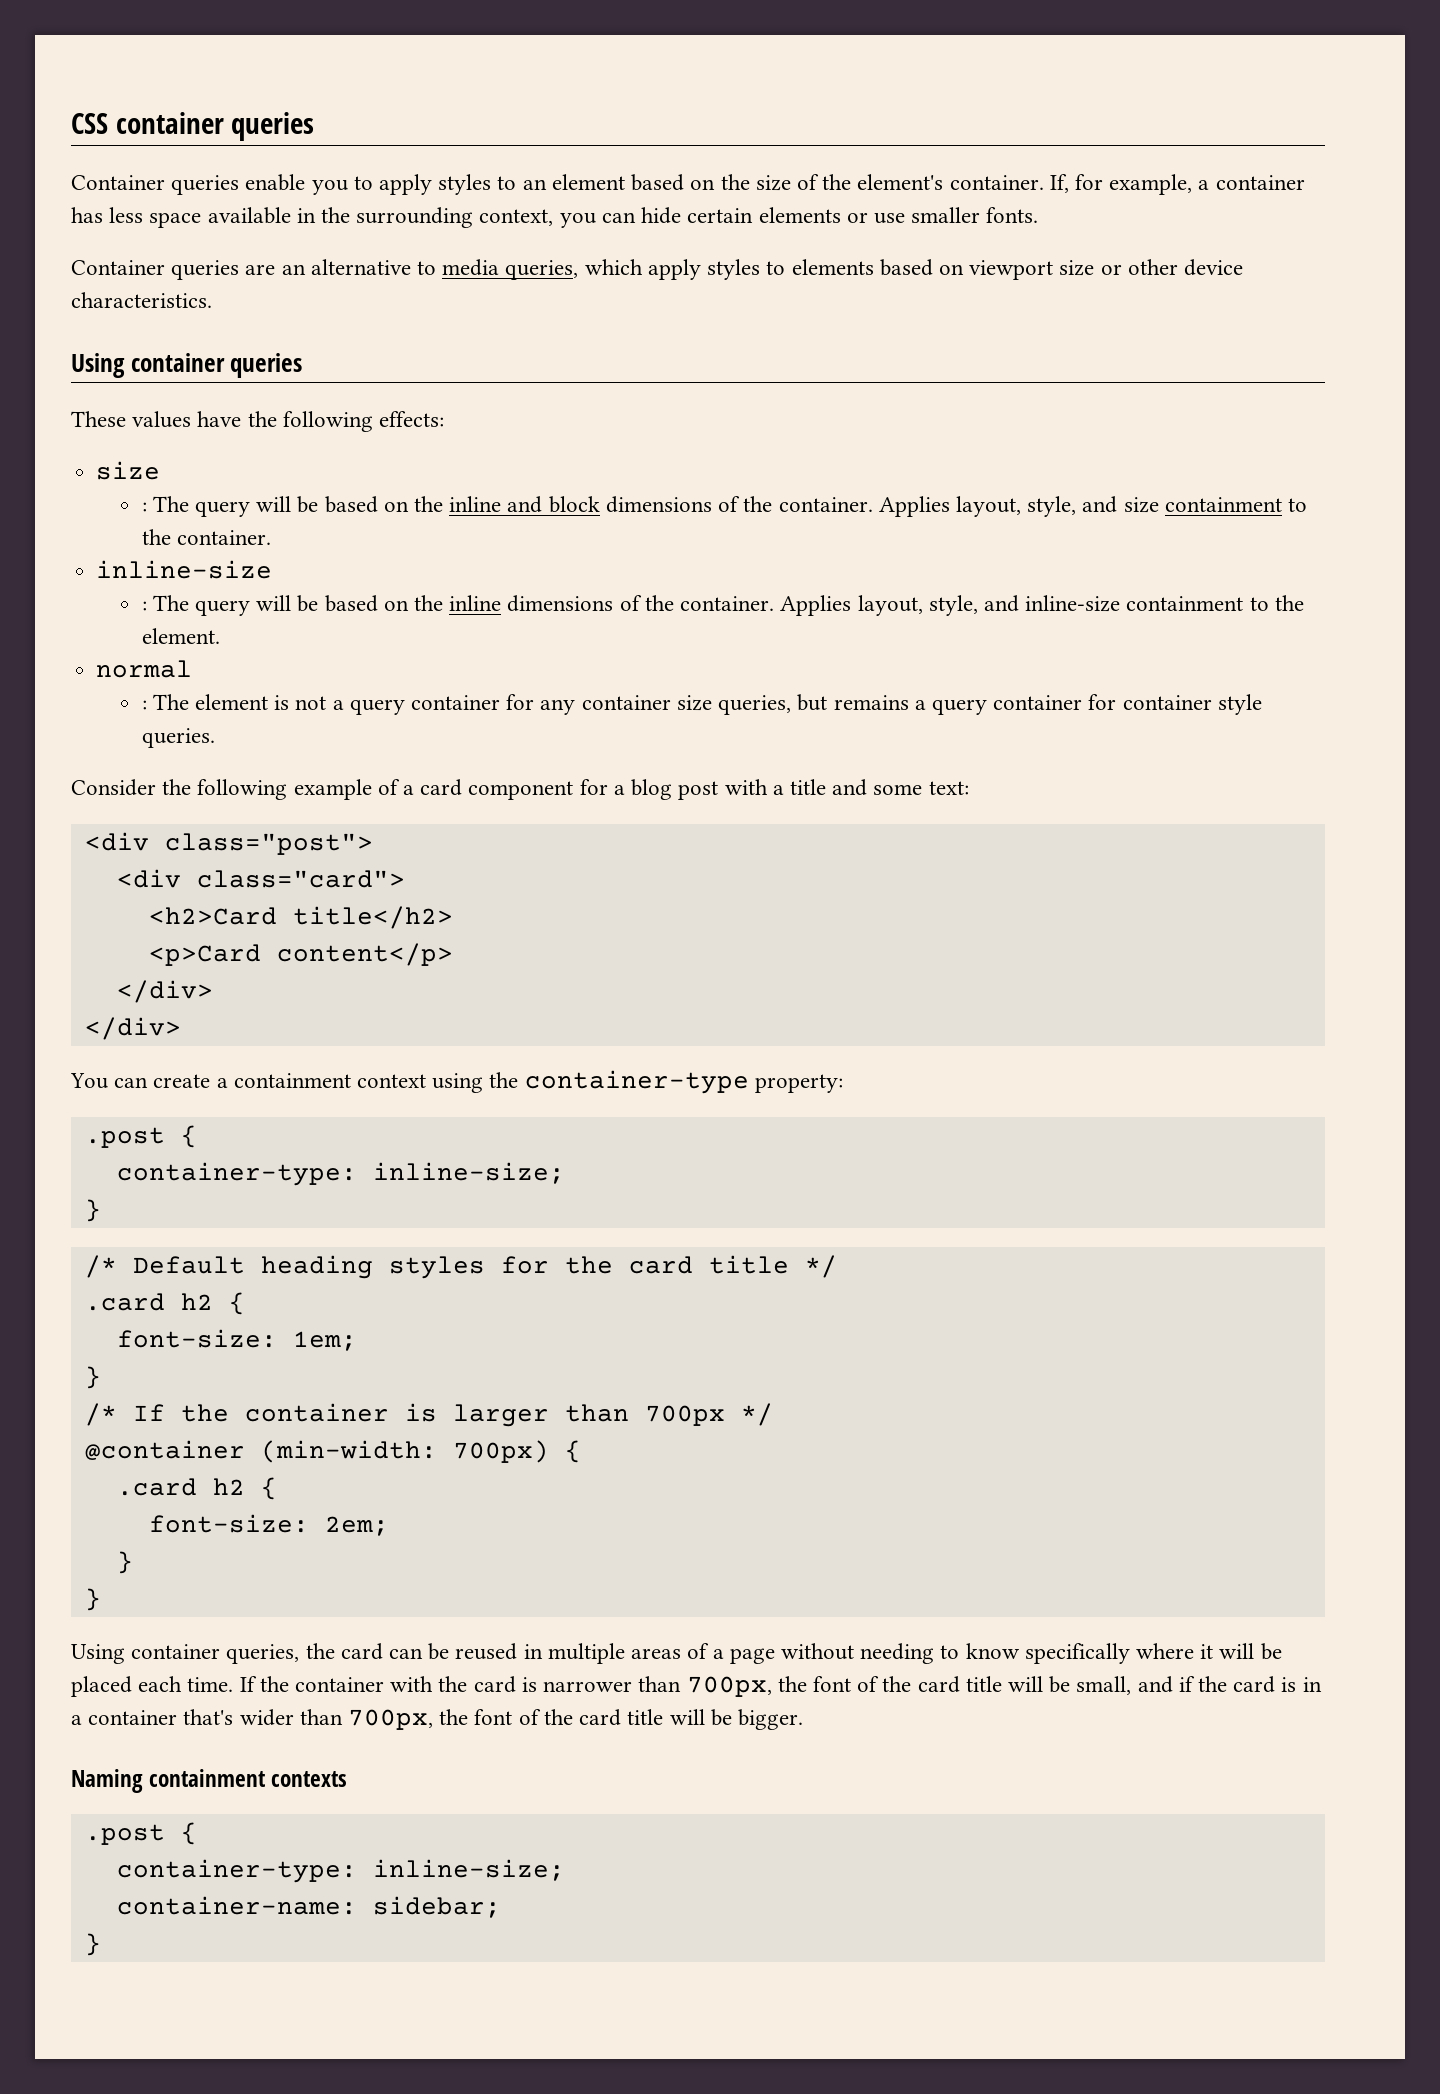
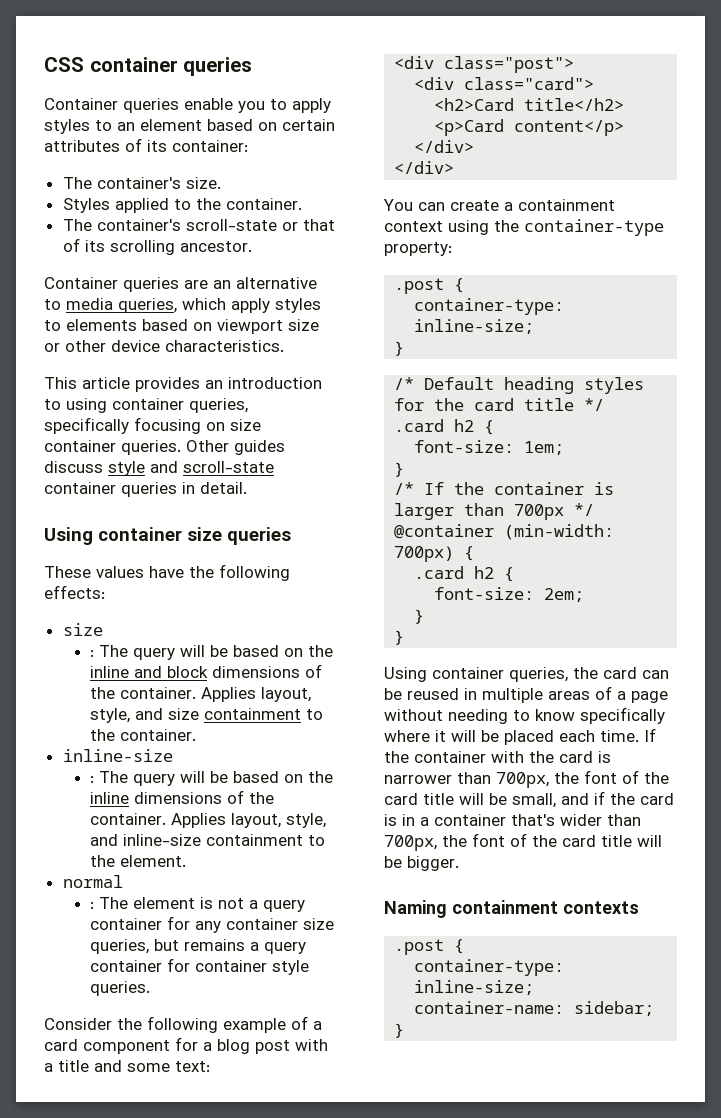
[720,174,1305,195] [71,207,1039,228] the size of the element's container. If, for example, a container has less space available in the surrounding context, you can hide certain elements or use smaller fonts. -> [282,119,335,131] [44,138,248,152] [62,177,221,189] [62,198,302,213] [62,219,335,231] [62,238,252,255] certain attributes of its container: // The container's size. // Styles applied to the container. // The container's scroll-state or that of its scrolling ancestor.
[71,353,225,378] // Using container -> [44,377,322,392] [44,398,248,413] [44,417,261,434] [44,440,285,455] [44,461,274,476] [44,482,247,497] [44,527,222,545] // This article provides an introduction to using container queries, specifically focusing on size container queries. Other guides discuss style and scroll-state container queries in detail. // Using container size

